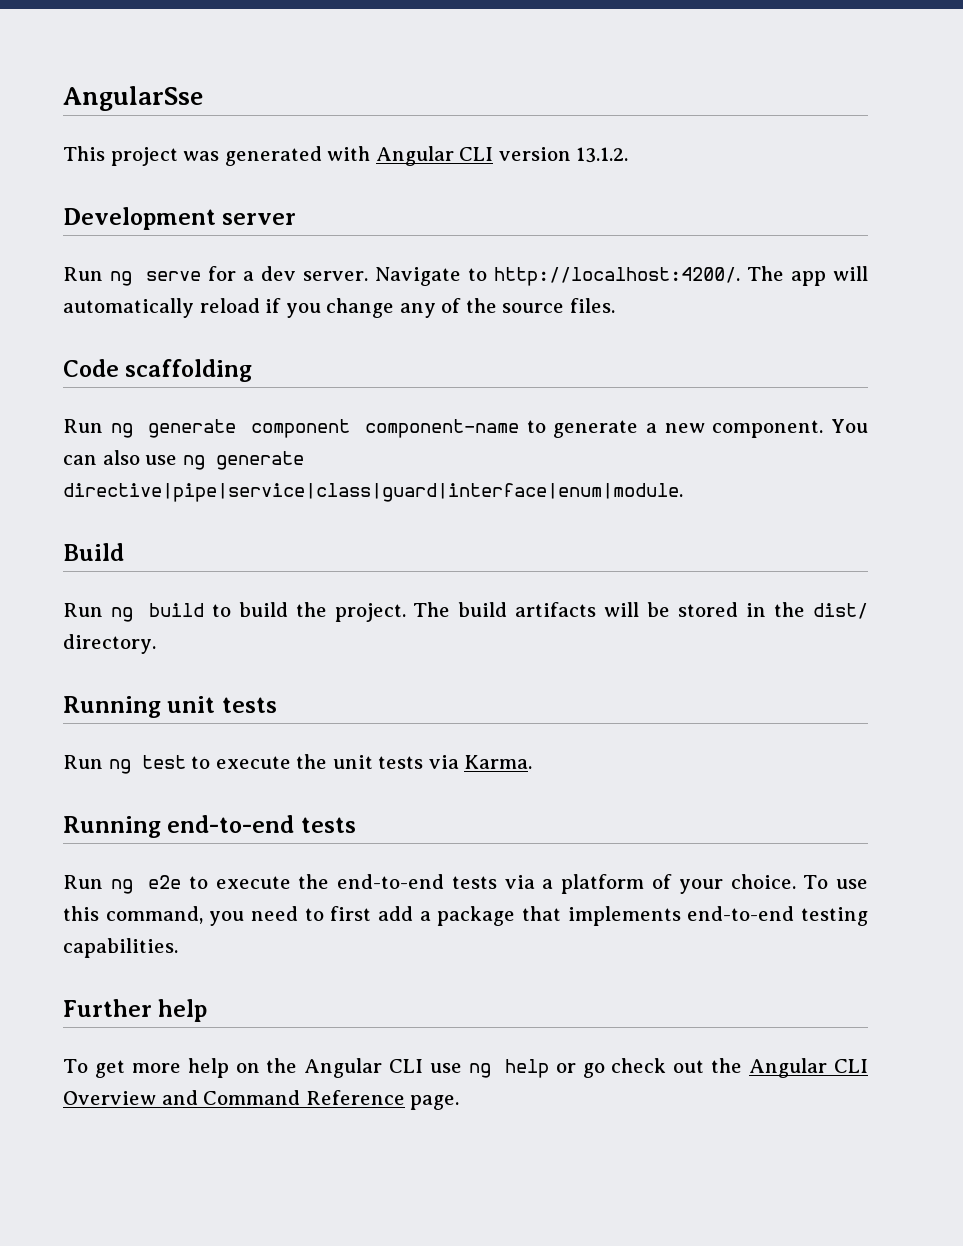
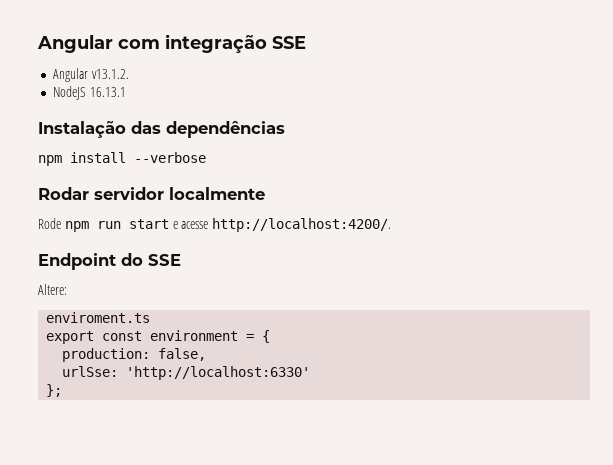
[63,86,203,111] [63,146,629,166] [63,207,297,230] [63,266,869,286] [63,298,615,318] [63,359,253,382] [63,419,869,438] [63,450,304,470] [63,483,683,502] [63,543,124,561] [63,602,869,622] [63,634,156,654] [63,696,277,718] [63,754,533,774] [63,815,356,838] [63,874,868,894] [63,906,868,926] [63,938,178,958] [63,999,208,1022] [63,1058,869,1078] [63,1090,460,1110] AngularSse // This project was generated with Angular CLI version 13.1.2. // Development server // Run ng serve for a dev server. Navigate to http://localhost:4200/. The app will automatically reload if you change any of the source files. // Code scaffolding // Run ng generate component component-name to generate a new component. You can also use ng generate directive|pipe|service|class|guard|interface|enum|module. // Build // Run ng build to build the project. The build artifacts will be stored in the dist/ directory. // Running unit tests // Run ng test to execute the unit tests via Karma. // Running end-to-end tests // Run ng e2e to execute the end-to-end tests via a platform of your choice. To use this command, you need to first add a package that implements end-to-end testing capabilities. // Further help // To get more help on the Angular CLI use ng help or go check out the Angular CLI Overview and Command Reference page. -> [37,34,306,53] [53,68,130,82] [53,86,127,100] [38,121,285,138] [38,152,206,166] [38,187,265,200] [38,218,392,232] [38,253,181,270] [38,284,67,295] [46,312,151,323] [46,330,271,344] [62,348,207,362] [62,366,311,380] [46,384,63,397] Angular com integração SSE // Angular v13.1.2. // NodeJS 16.13.1 // Instalação das dependências // npm install --verbose // Rodar servidor localmente // Rode npm run start e acesse http://localhost:4200/. // Endpoint do SSE // Altere: // enviroment.ts // export const environment = { // production: false, // urlSse: 'http://localhost:6330' // };

